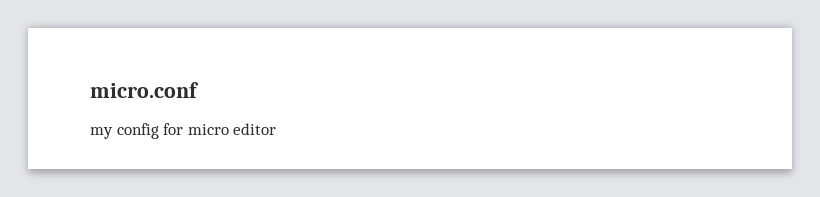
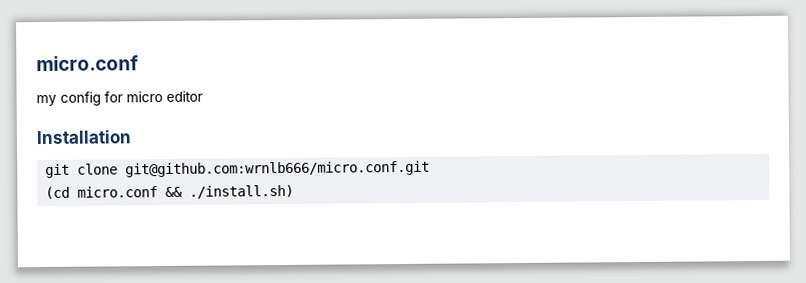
(277, 129) none -> [36,129,132,145] [45,160,431,178] [45,184,295,199] // Installation // git clone git@github.com:wrnlb666/micro.conf.git // (cd micro.conf && ./install.sh)

